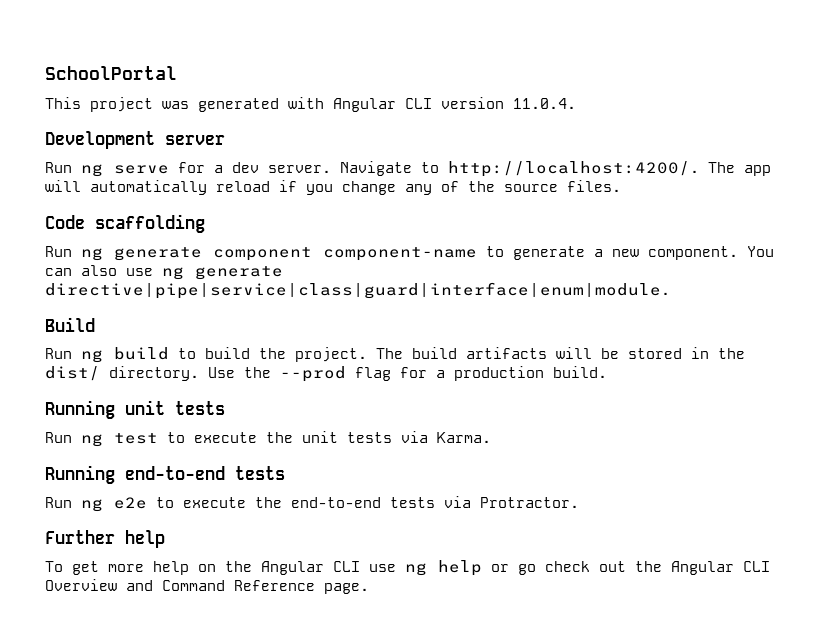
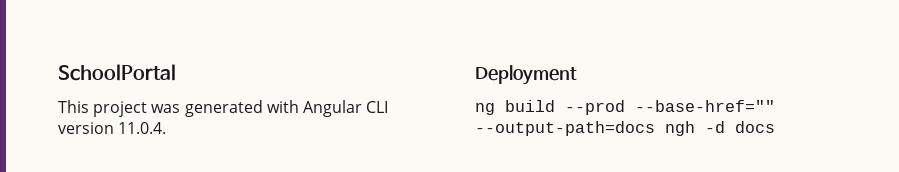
[45,131,225,149] [45,161,771,177] [45,180,621,195] [45,214,205,233] [45,246,774,261] [45,265,283,280] [45,282,670,299] [45,317,95,332] [45,347,745,363] [45,366,607,382] [45,400,225,419] [45,431,491,447] [45,465,285,484] [45,496,579,512] [45,530,165,548] [45,560,770,576] [45,579,369,594] Development server // Run ng serve for a dev server. Navigate to http://localhost:4200/. The app will automatically reload if you change any of the source files. // Code scaffolding // Run ng generate component component-name to generate a new component. You can also use ng generate directive|pipe|service|class|guard|interface|enum|module. // Build // Run ng build to build the project. The build artifacts will be stored in the dist/ directory. Use the --prod flag for a production build. // Running unit tests // Run ng test to execute the unit tests via Karma. // Running end-to-end tests // Run ng e2e to execute the end-to-end tests via Protractor. // Further help // To get more help on the Angular CLI use ng help or go check out the Angular CLI Overview and Command Reference page. -> [475,65,577,85] [475,100,775,115] [475,121,775,136] Deployment // ng build --prod --base-href="" --output-path=docs ngh -d docs

